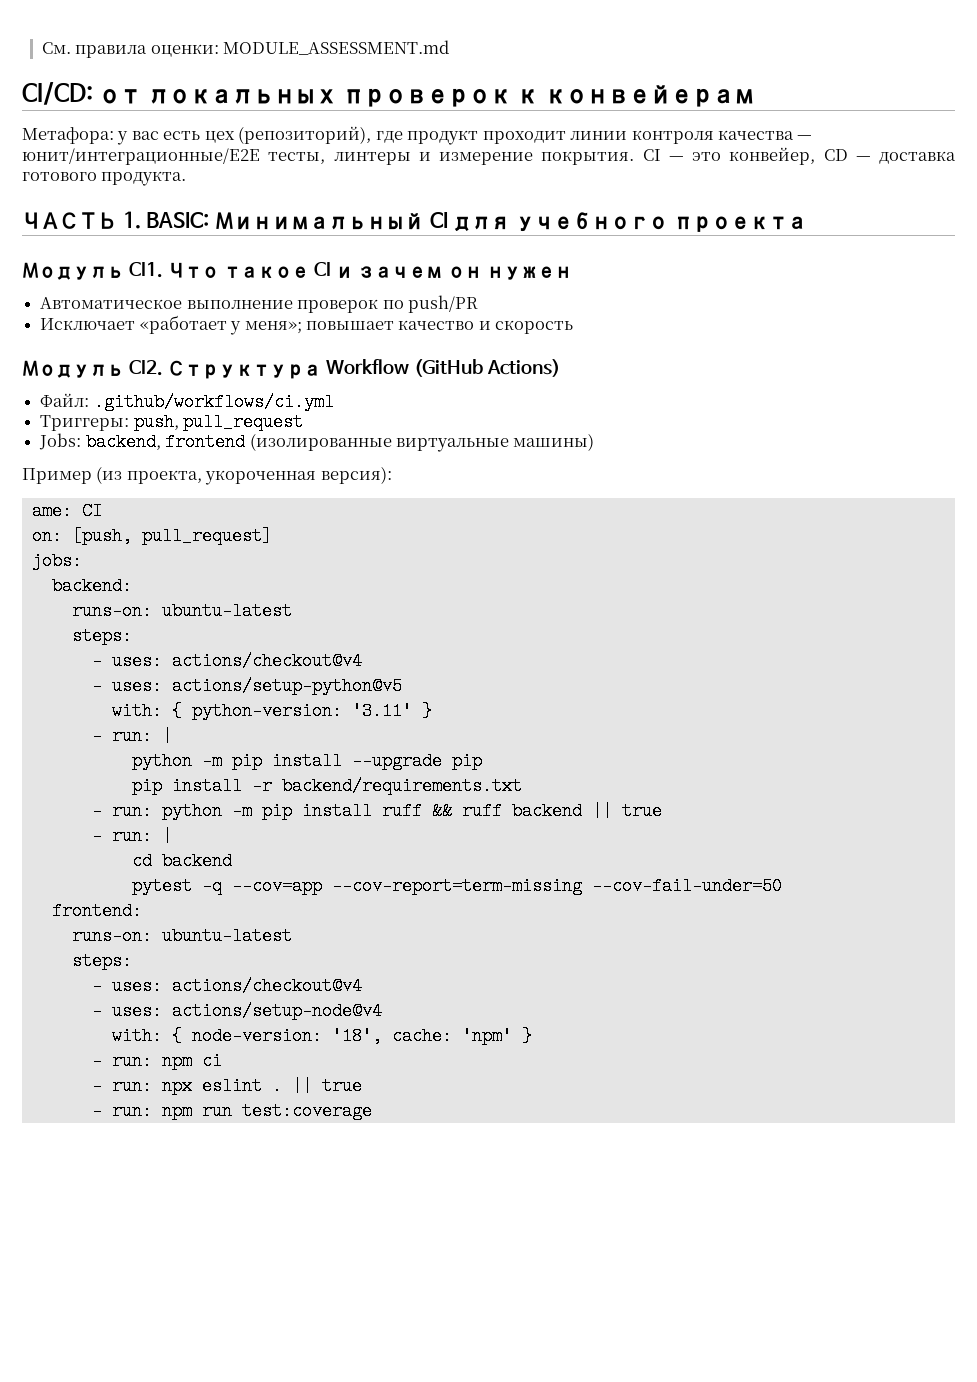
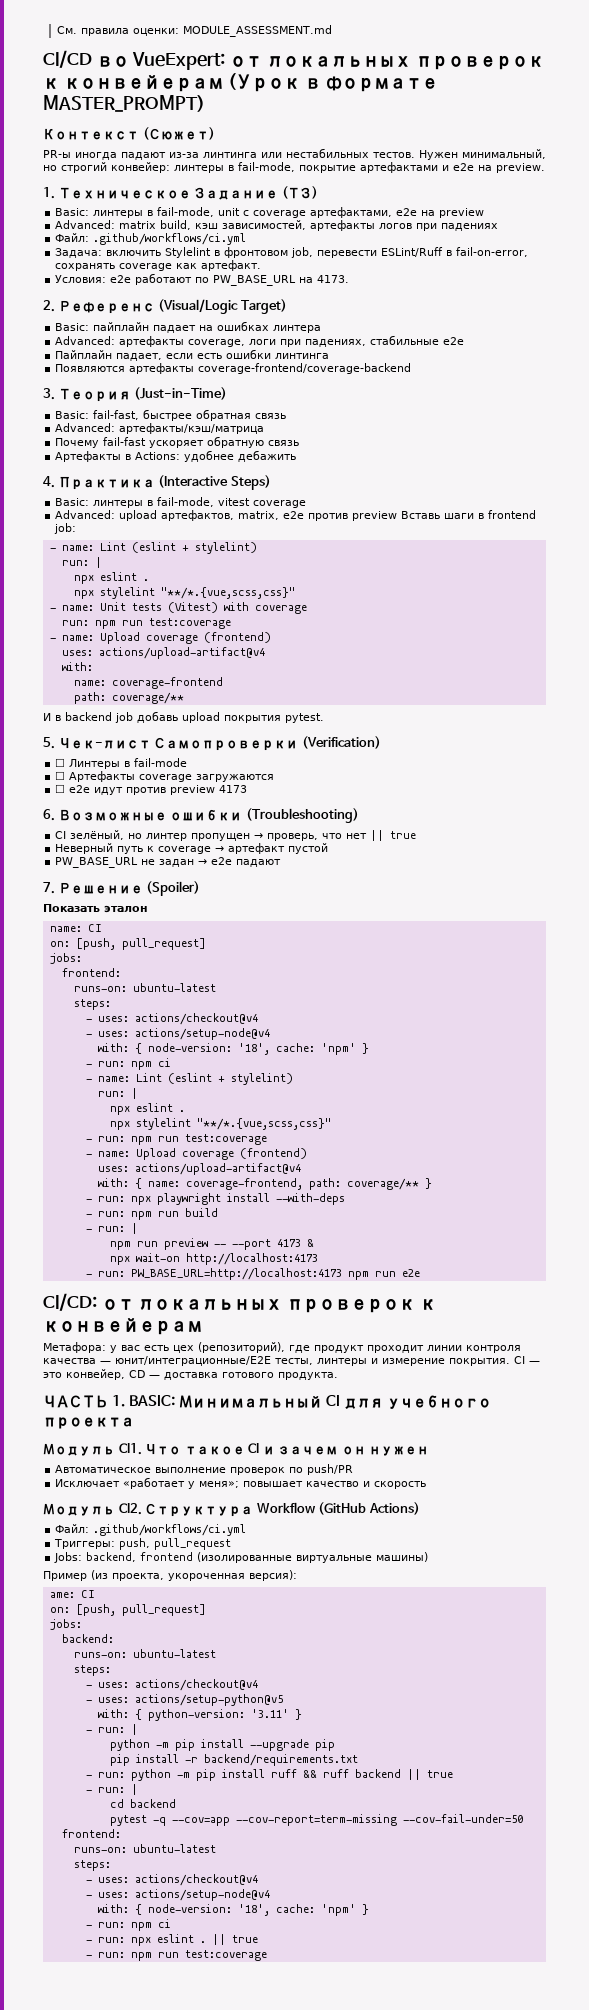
(450, 47) none -> [43,50,544,70] [43,73,438,92] [43,95,205,112] [43,127,215,140] [43,148,546,160] [43,162,545,173] [43,186,318,200] [55,207,485,218] [55,220,499,231] [55,233,247,245] [55,247,529,258] [55,260,262,271] [55,273,350,286] [43,299,287,314] [55,321,322,333] [55,335,465,347] [55,349,330,361] [55,363,412,374] [43,387,228,402] [55,409,287,421] [55,423,265,434] [55,436,300,448] [55,450,297,462] [43,475,271,490] [55,497,307,508] [55,510,537,521] [54,523,77,534] [49,542,257,554] [61,557,102,568] [73,572,149,584] [73,587,295,599] [49,602,307,614] [61,618,231,629] [49,632,271,644] [61,647,265,659] [61,662,93,671] [73,677,223,689] [73,692,184,704] [43,711,324,723] [43,736,381,751] [55,758,188,769] [55,771,275,782] [55,784,248,795] [43,808,359,823] [55,830,417,841] [55,843,329,854] [55,857,282,868] [43,881,201,896] [43,904,148,913] [49,924,102,932] [49,938,206,950] [49,953,82,964] [61,968,121,977] [73,983,216,992] [73,999,111,1010] [85,1013,258,1025] [85,1028,270,1040] [97,1043,369,1055] [85,1058,171,1070] [85,1073,293,1085] [97,1088,138,1099] [109,1103,185,1115] [109,1118,331,1130] [85,1134,267,1145] [85,1148,307,1160] [97,1163,301,1175] [97,1178,432,1190] [85,1193,345,1205] [85,1208,218,1220] [85,1223,138,1234] [109,1238,314,1250] [109,1253,318,1265] [85,1268,420,1280] // CI/CD во VueExpert: от локальных проверок к конвейерам (Урок в формате MASTER_PROMPT) // Контекст (Сюжет) // PR‑ы иногда падают из‑за линтинга или нестабильных тестов. Нужен минимальный, но строгий конвейер: линтеры в fail‑mode, покрытие артефактами и e2e на preview. // 1. Техническое Задание (ТЗ) // Basic: линтеры в fail-mode, unit с coverage артефактами, e2e на preview // Advanced: matrix build, кэш зависимостей, артефакты логов при падениях // Файл: .github/workflows/ci.yml // Задача: включить Stylelint в фронтовом job, перевести ESLint/Ruff в fail‑on‑error, сохранять coverage как артефакт. // Условия: e2e работают по PW_BASE_URL на 4173. // 2. Референс (Visual/Logic Target) // Basic: пайплайн падает на ошибках линтера // Advanced: артефакты coverage, логи при падениях, стабильные e2e // Пайплайн падает, если есть ошибки линтинга // Появляются артефакты coverage‑frontend/coverage‑backend // 3. Теория (Just-in-Time) // Basic: fail‑fast, быстрее обратная связь // Advanced: артефакты/кэш/матрица // Почему fail‑fast ускоряет обратную связь // Артефакты в Actions: удобнее дебажить // 4. Практика (Interactive Steps) // Basic: линтеры в fail‑mode, vitest coverage // Advanced: upload артефактов, matrix, e2e против preview Вставь шаги в frontend job: // - name: Lint (eslint + stylelint) // run: | // npx eslint . // npx stylelint "**/*.{vue,scss,css}" // - name: Unit tests (Vitest) with coverage // run: npm run test:coverage // - name: Upload coverage (frontend) // uses: actions/upload-artifact@v4 // with: // name: coverage-frontend // path: coverage/** // И в backend job добавь upload покрытия pytest. // 5. Чек-лист Самопроверки (Verification) // ☐ Линтеры в fail‑mode // ☐ Артефакты coverage загружаются // ☐ e2e идут против preview 4173 // 6. Возможные ошибки (Troubleshooting) // CI зелёный, но линтер пропущен → проверь, что нет || true // Неверный путь к coverage → артефакт пустой // PW_BASE_URL не задан → e2e падают // 7. Решение (Spoiler) // Показать эталон // name: CI // on: [push, pull_request] // jobs: // frontend: // runs-on: ubuntu-latest // steps: // - uses: actions/checkout@v4 // - uses: actions/setup-node@v4 // with: { node-version: '18', cache: 'npm' } // - run: npm ci // - name: Lint (eslint + stylelint) // run: | // npx eslint . // npx stylelint "**/*.{vue,scss,css}" // - run: npm run test:coverage // - name: Upload coverage (frontend) // uses: actions/upload-artifact@v4 // with: { name: coverage-frontend, path: coverage/** } // - run: npx playwright install --with-deps // - run: npm run build // - run: | // npm run preview -- --port 4173 & // npx wait-on http://localhost:4173 // - run: PW_BASE_URL=http://localhost:4173 npm run e2e

